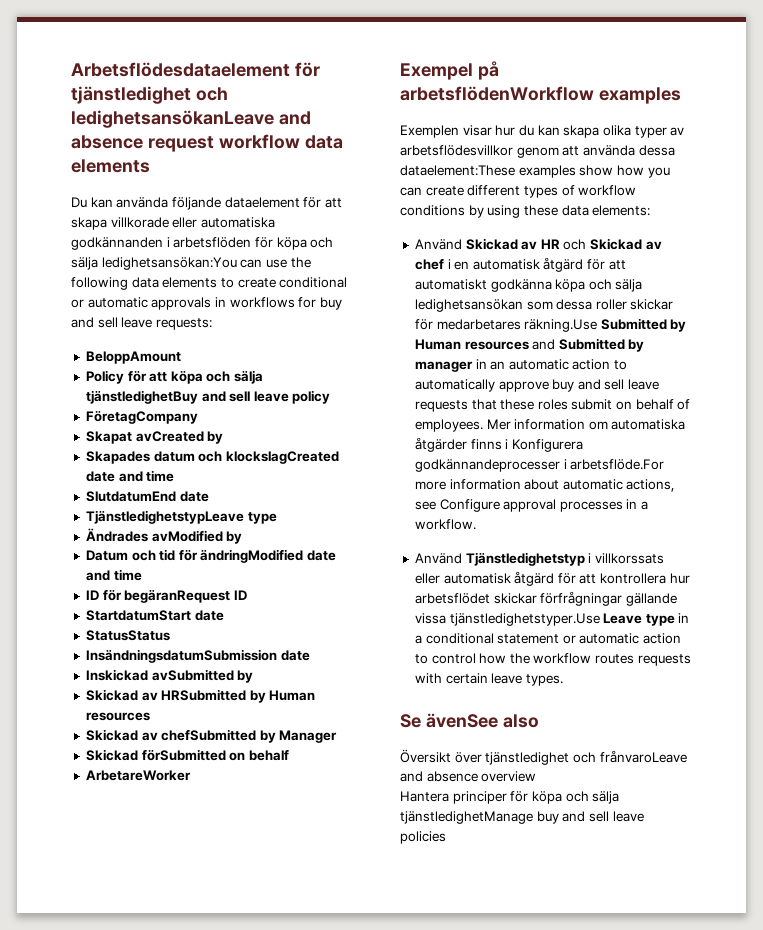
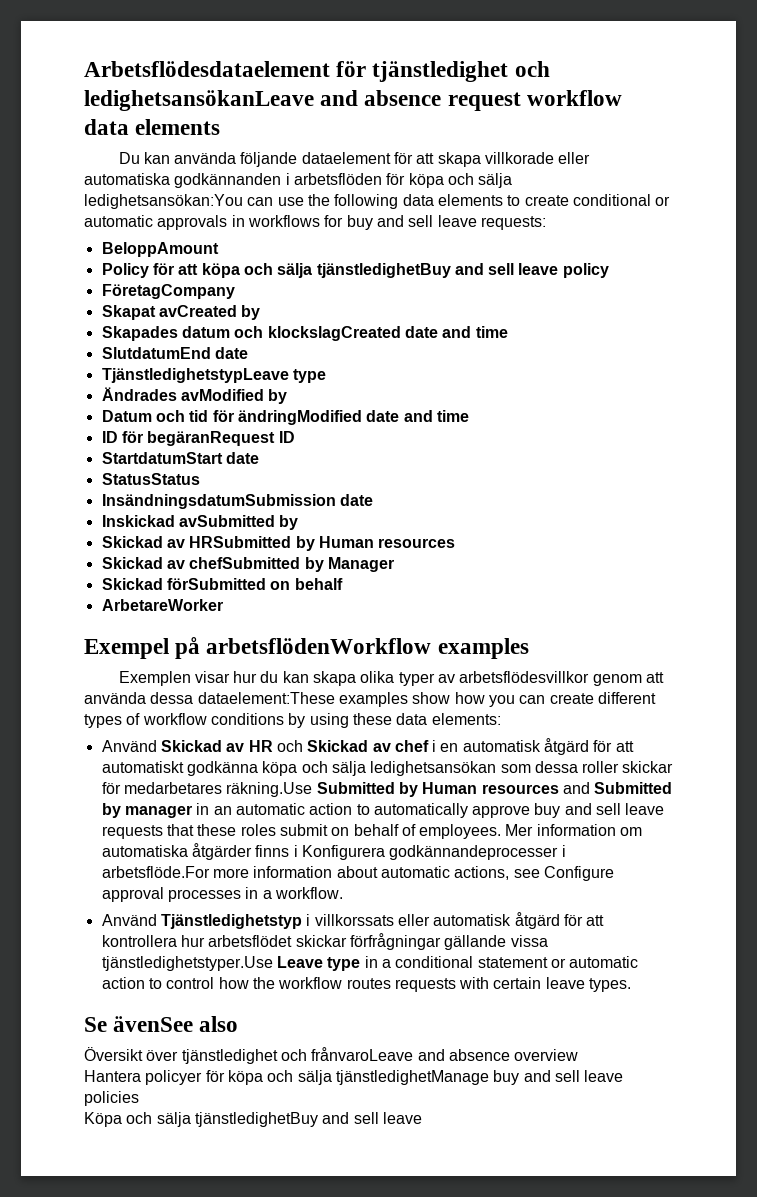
[452,791,507,804] principer -> [145,1070,203,1085] policyer
(446, 837) none -> [84,1112,422,1127] // Köpa och sälja tjänstledighetBuy and sell leave

